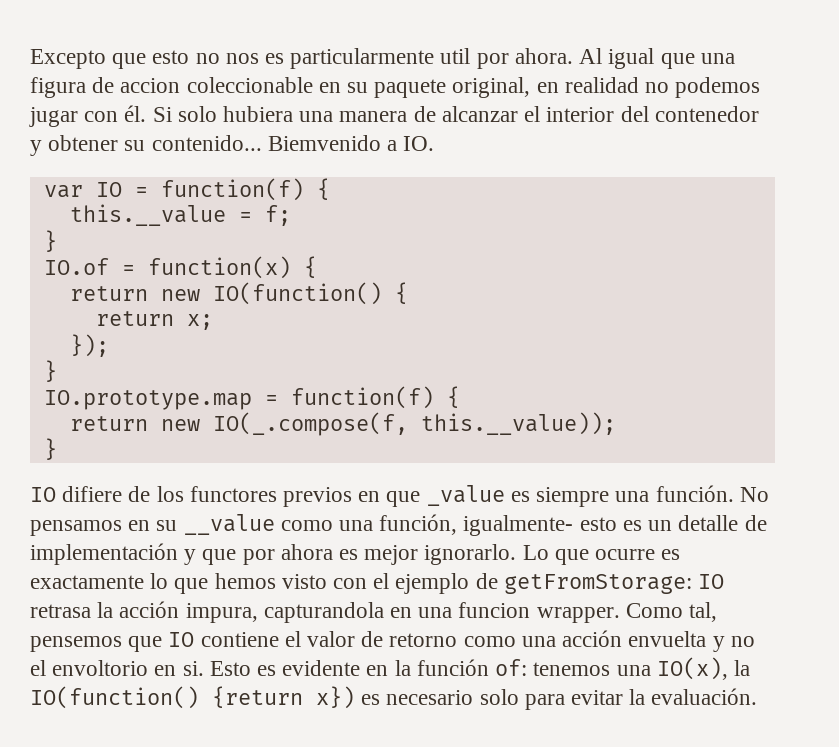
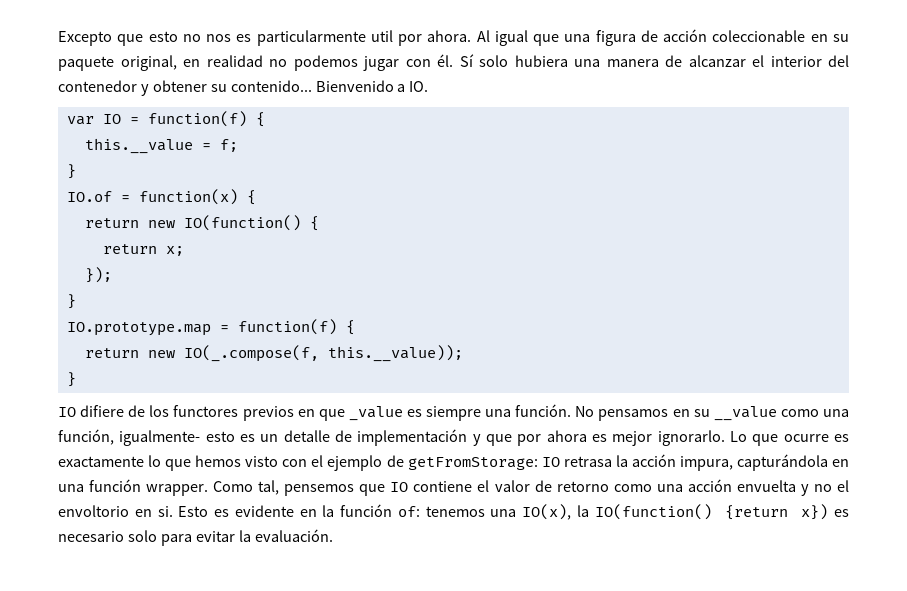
[120,78,181,93] accion -> [663,29,708,42] acción
[152,107,172,122] Si -> [459,54,474,67] Sí
[267,135,381,151] Biemvenido -> [315,80,394,92] Bienvenido
[263,602,384,623] capturandola -> [736,454,828,471] capturándola
[458,602,531,618] funcion -> [89,479,142,492] función

